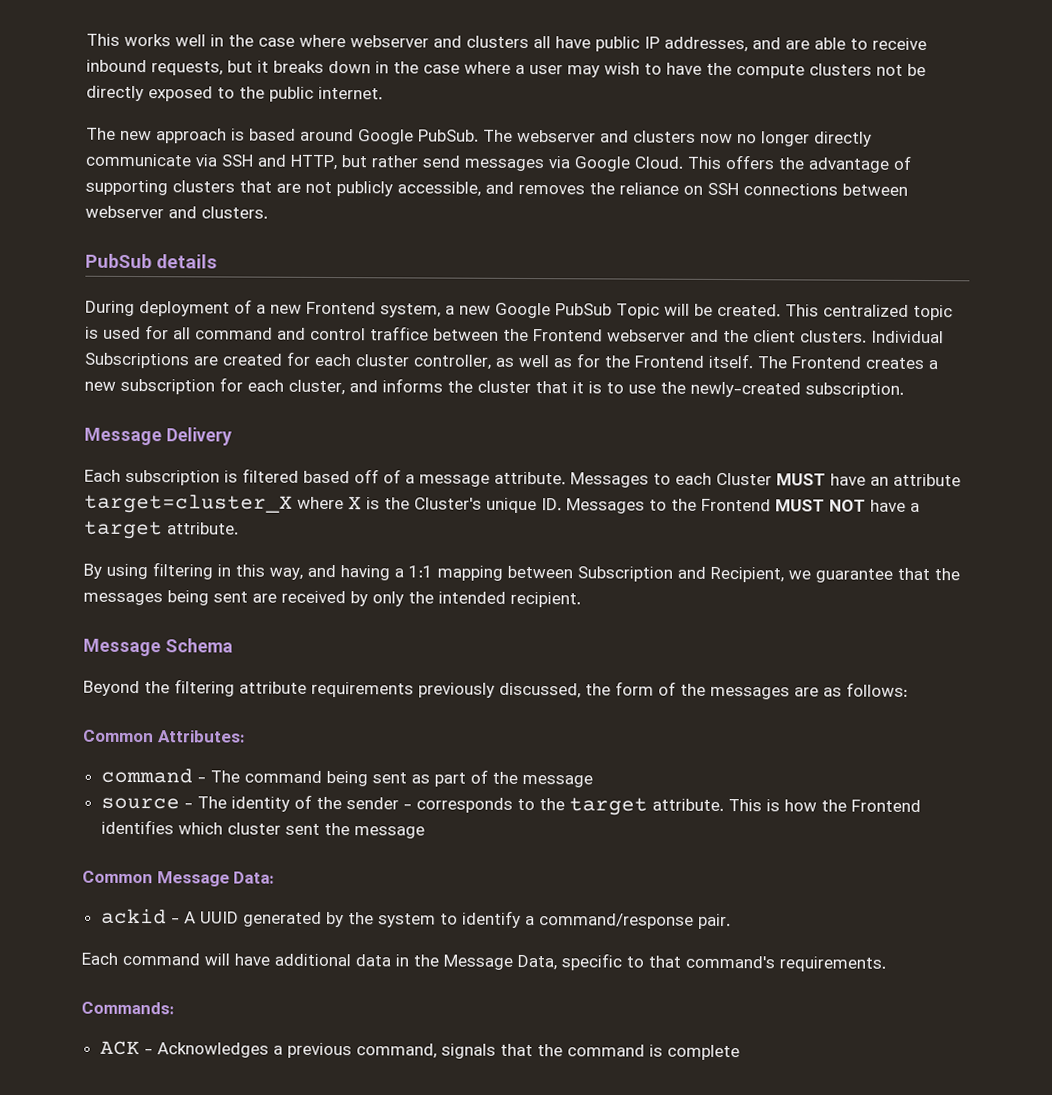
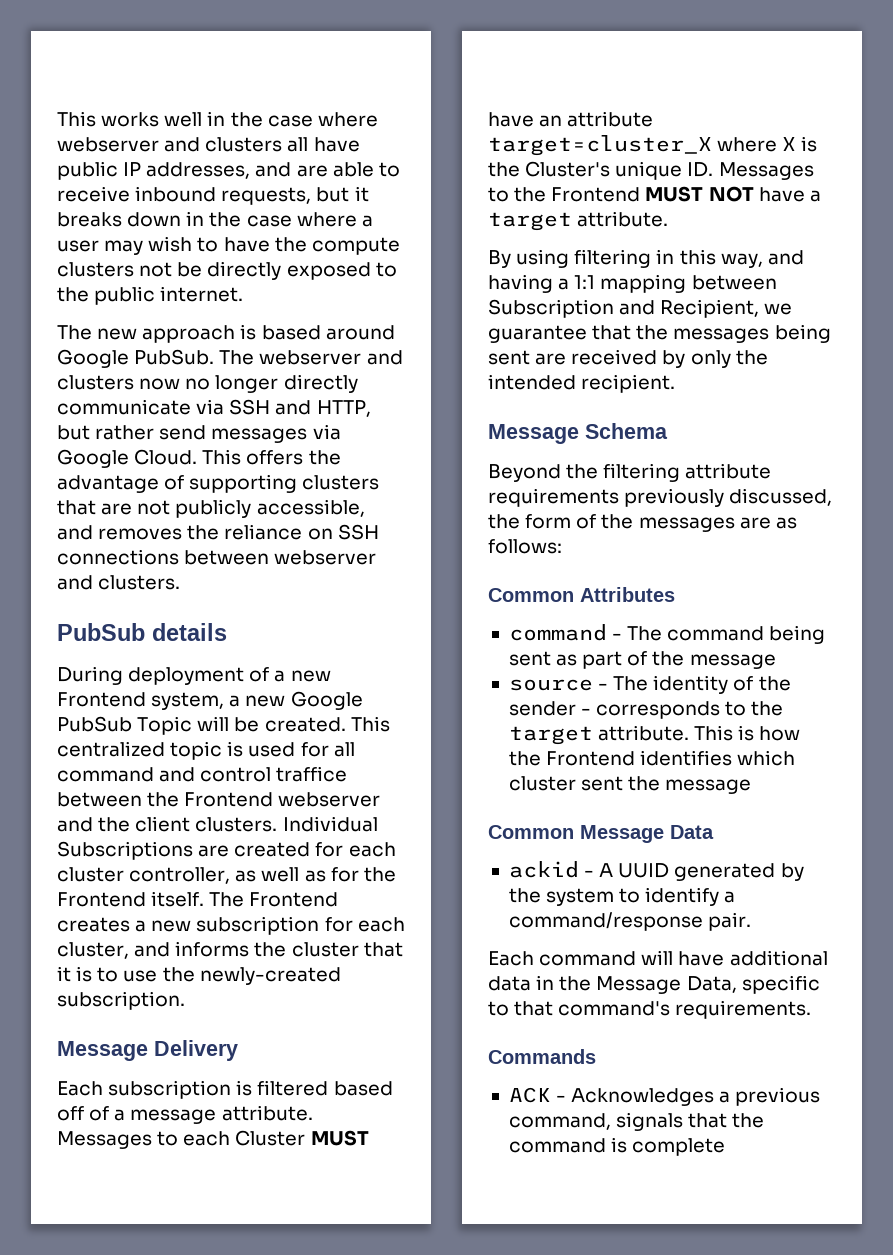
[157,730,246,743] Attributes: -> [580,587,675,602] Attributes
[233,871,276,884] Data: -> [670,825,714,839] Data
[81,1001,175,1015] Commands: -> [488,1049,596,1064] Commands

